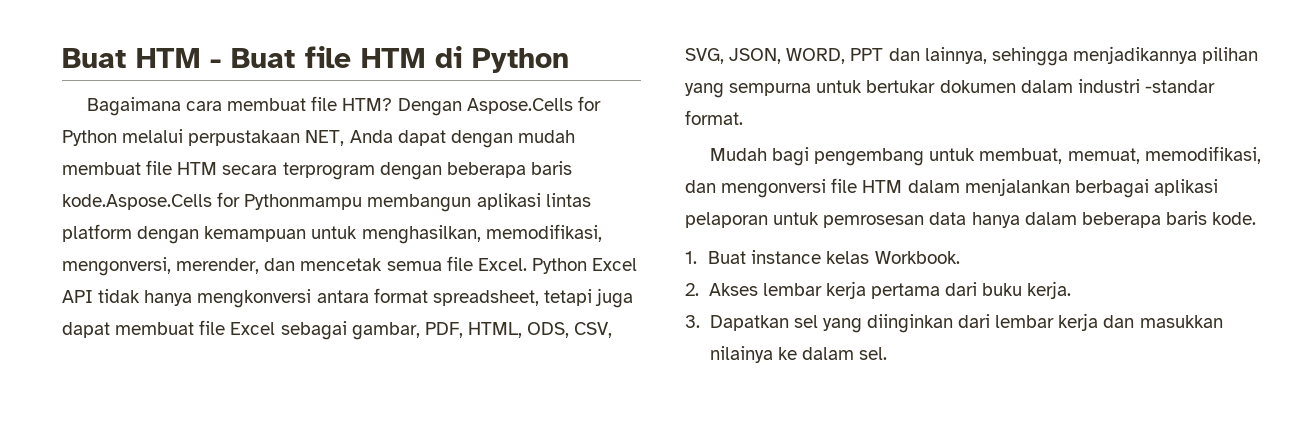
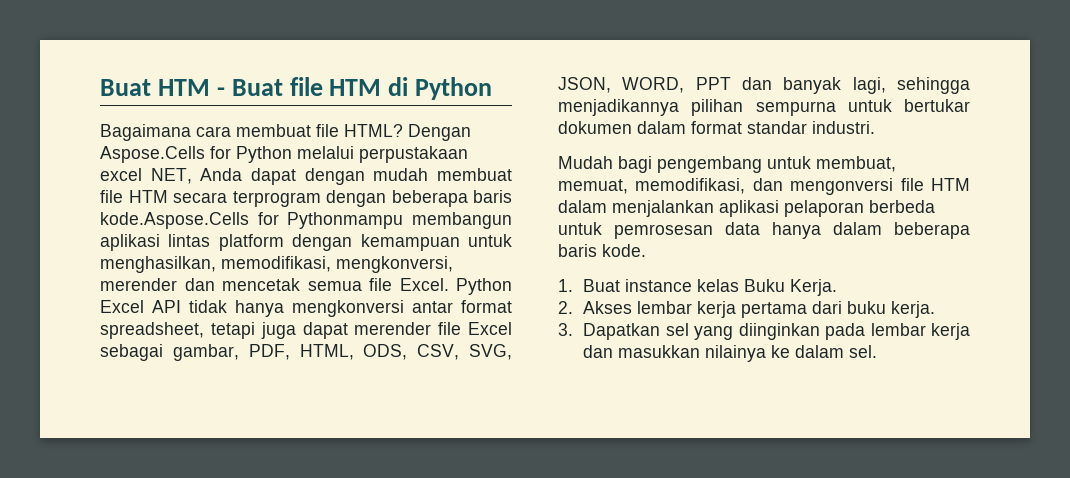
[342,98,393,111] HTM? -> [344,124,403,137] HTML?
(301, 138) none -> [100,168,142,181] excel
[62,257,260,276] mengonversi, merender, -> [336,256,453,273] [100,278,177,291] mengkonversi, merender
[316,290,369,303] antara -> [412,301,453,313] antar
[115,322,195,335] membuat -> [354,322,432,335] merender
[924,47,987,64] lainnya, -> [783,77,886,94] banyak lagi,
[685,83,724,98] yang -> (744, 107) none
[1077,79,1215,93] [685,110,743,125] industri -standar format. -> [691,121,875,134] format standar industri.
[1074,179,1149,198] berbagai -> (714, 208) none
(768, 220) none -> [869,200,935,213] berbeda
[874,251,960,264] Workbook. -> [744,279,838,296] Buku Kerja.
[958,314,991,328] dari -> [825,323,866,340] pada

